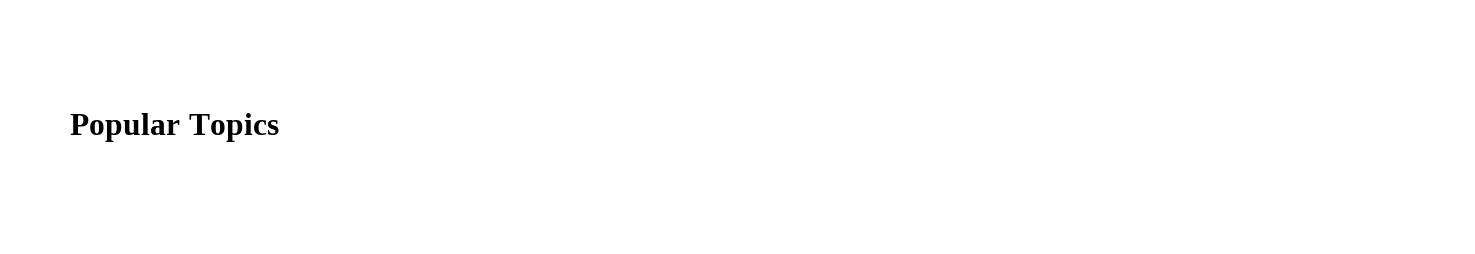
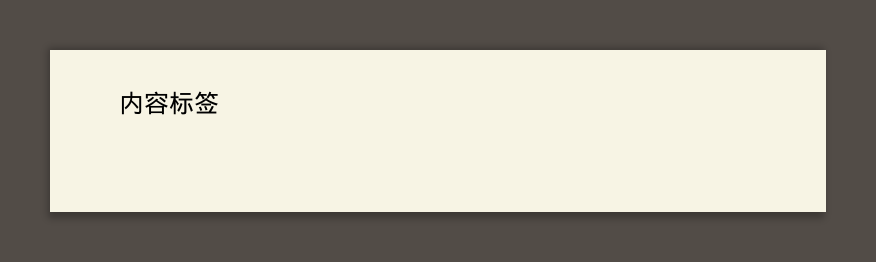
[70,113,279,142] Popular Topics -> [119,91,219,115] 内容标签

